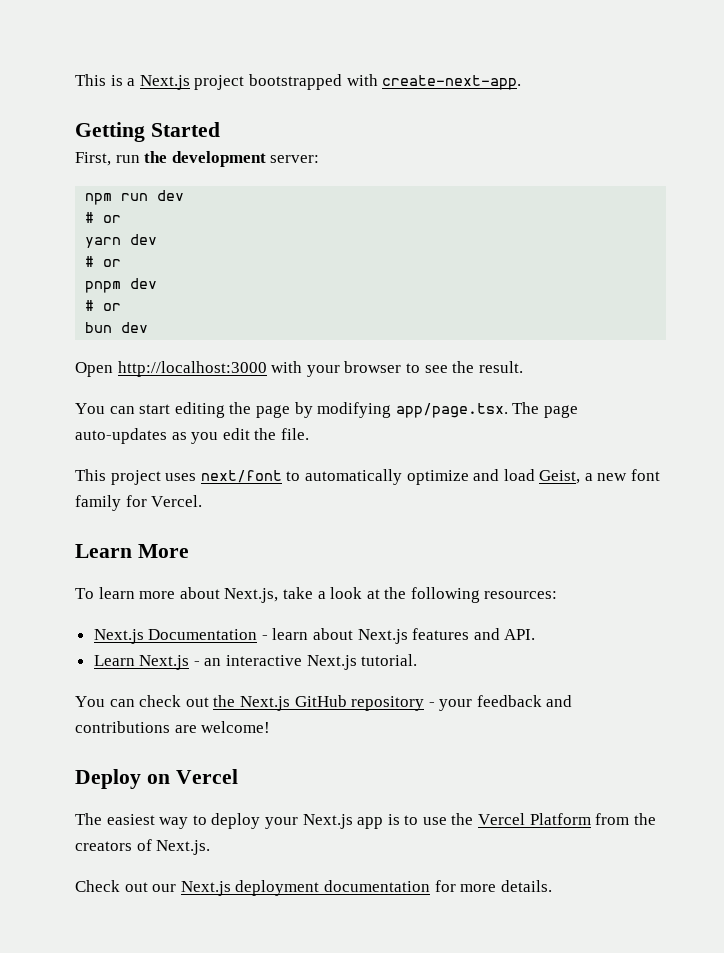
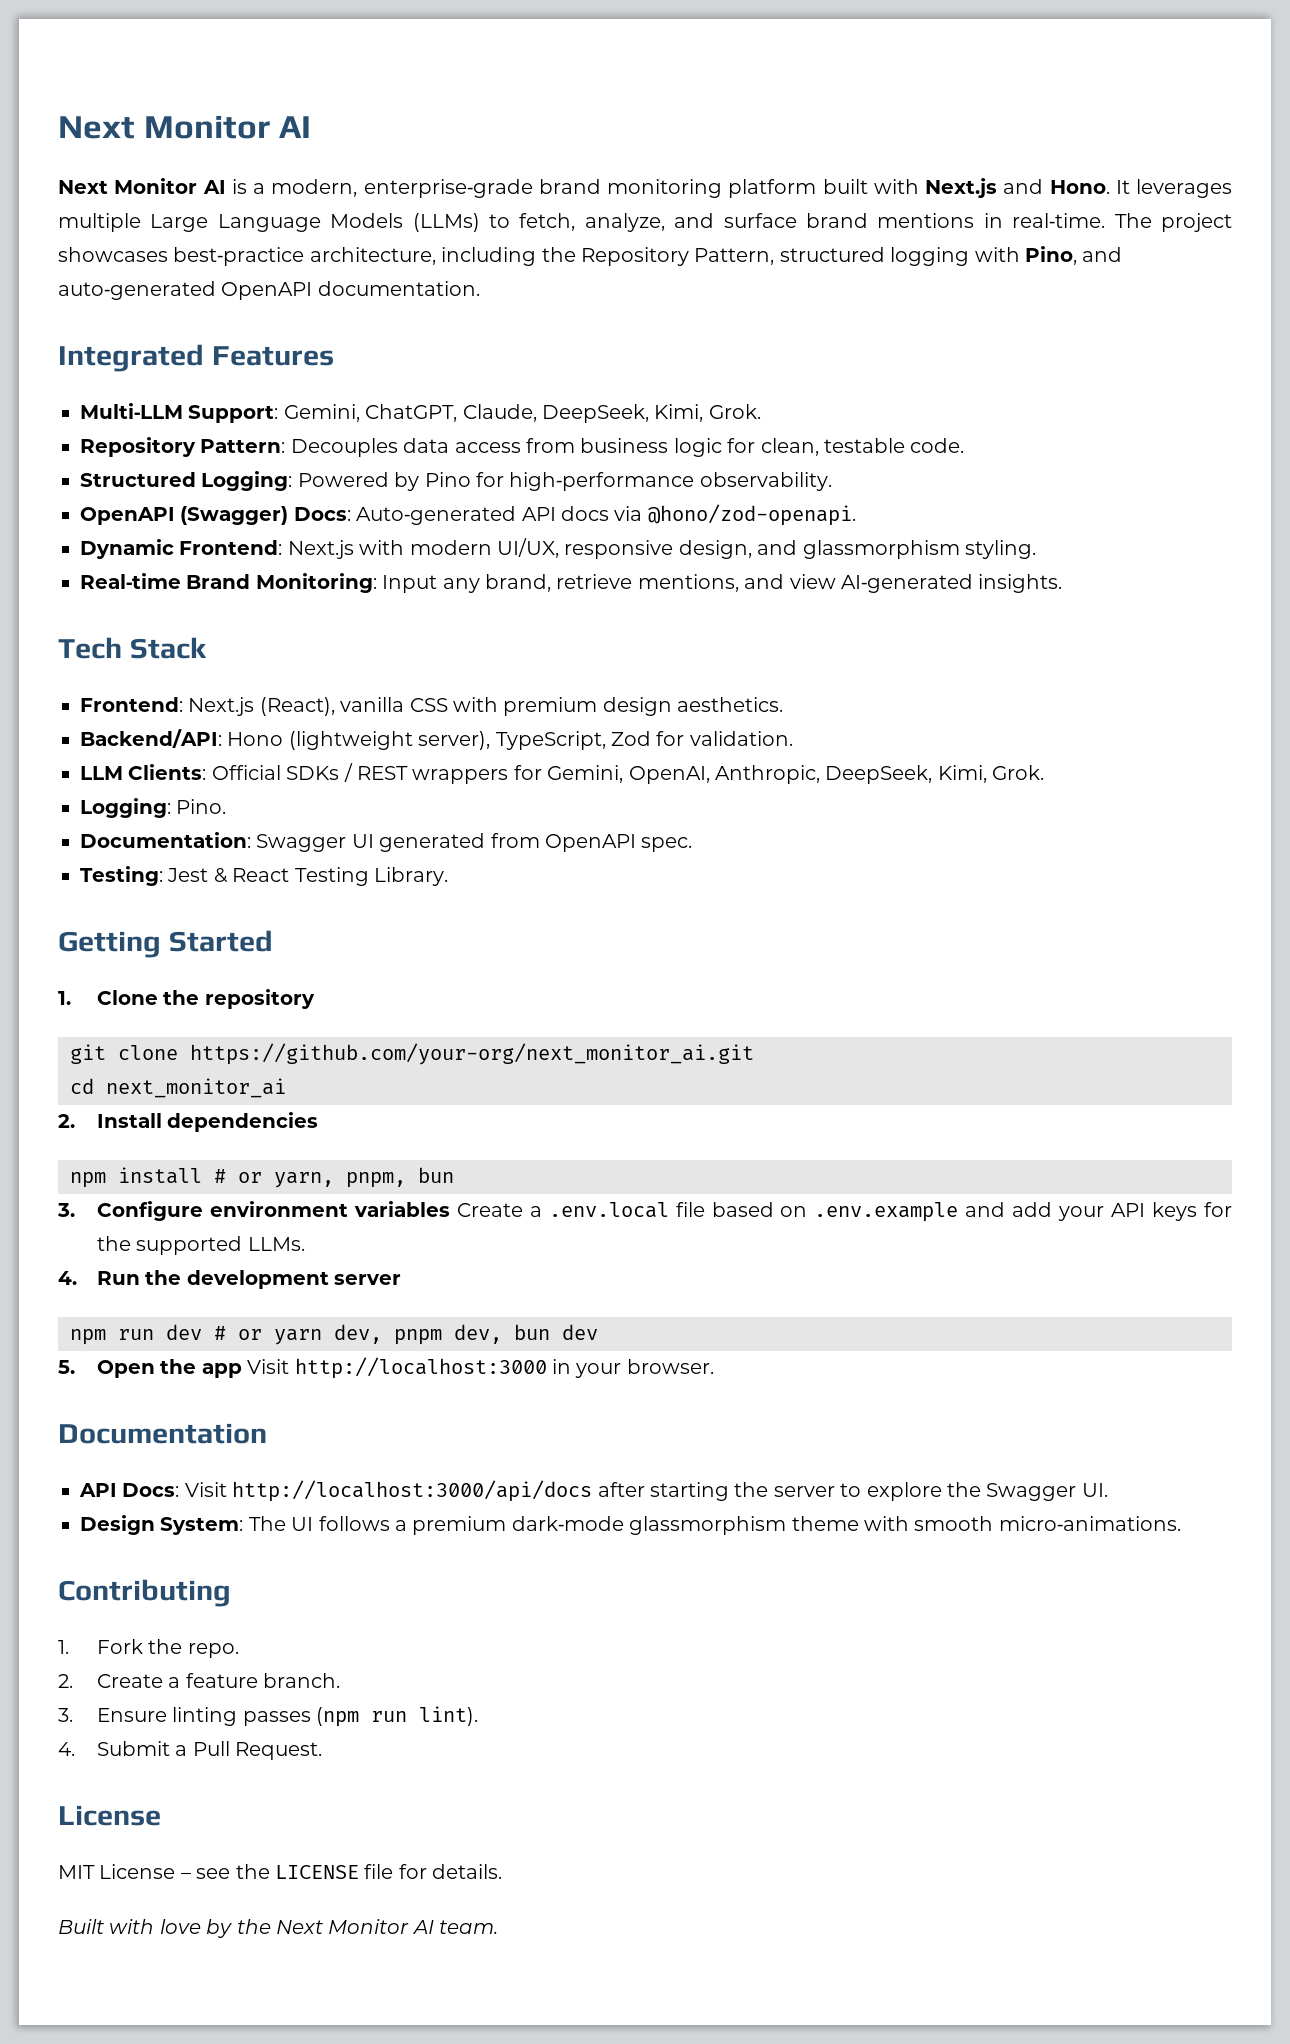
[75,74,522,90] [75,122,220,142] [75,152,140,166] This is a Next.js project bootstrapped with create-next-app. // Getting Started // First, run -> [58,115,312,139] [58,178,1232,198] [58,213,1232,232] [58,246,1123,266] [58,281,480,300] [58,344,334,372] [80,403,761,423] [80,437,965,457] [80,471,832,491] [80,504,856,526] [80,538,1036,559] [80,573,1063,593] [58,637,207,659] [80,697,784,716] [80,729,793,750] [80,763,1045,784] [80,798,227,818] [80,832,693,852] [80,866,448,886] [58,930,273,958] [58,989,315,1009] [70,1043,754,1065] [70,1078,286,1098] [58,1112,319,1132] [70,1167,454,1188] [57,1201,1232,1222] [96,1236,305,1255] [58,1271,140,1285] Next Monitor AI // Next Monitor AI is a modern, enterprise‑grade brand monitoring platform built with Next.js and Hono. It leverages multiple Large Language Models (LLMs) to fetch, analyze, and surface brand mentions in real‑time. The project showcases best‑practice architecture, including the Repository Pattern, structured logging with Pino, and auto‑generated OpenAPI documentation. // Integrated Features // Multi‑LLM Support: Gemini, ChatGPT, Claude, DeepSeek, Kimi, Grok. // Repository Pattern: Decouples data access from business logic for clean, testable code. // Structured Logging: Powered by Pino for high‑performance observability. // OpenAPI (Swagger) Docs: Auto‑generated API docs via @hono/zod-openapi. // Dynamic Frontend: Next.js with modern UI/UX, responsive design, and glassmorphism styling. // Real‑time Brand Monitoring: Input any brand, retrieve mentions, and view AI‑generated insights. // Tech Stack // Frontend: Next.js (React), vanilla CSS with premium design aesthetics. // Backend/API: Hono (lightweight server), TypeScript, Zod for validation. // LLM Clients: Official SDKs / REST wrappers for Gemini, OpenAI, Anthropic, DeepSeek, Kimi, Grok. // Logging: Pino. // Documentation: Swagger UI generated from OpenAPI spec. // Testing: Jest & React Testing Library. // Getting Started // 1. Clone the repository // git clone https://github.com/your-org/next_monitor_ai.git // cd next_monitor_ai // 2. Install dependencies // npm install # or yarn, pnpm, bun // 3. Configure environment variables Create a .env.local file based on .env.example and add your API keys for the supported LLMs. // 4. Run
[270,155,320,163] server: -> [334,1274,402,1285] server
[85,212,122,223] [85,234,158,248] [85,256,122,267] [85,278,158,293] [85,300,122,311] [85,322,149,333] [75,361,523,377] [75,402,578,418] [75,428,309,444] [75,469,661,485] [75,495,203,511] [75,544,189,558] [75,587,558,603] [93,628,536,644] [93,654,418,670] [75,695,573,711] [75,721,271,733] [75,769,238,789] [75,813,656,829] [75,839,211,855] [75,880,552,896] // # or // yarn dev // # or // pnpm dev // # or // bun dev // Open http://localhost:3000 with your browser to see the result. // You can start editing the page by modifying app/page.tsx. The page auto-updates as you edit the file. // This project uses next/font to automatically optimize and load Geist, a new font family for Vercel. // Learn More // To learn more about Next.js, take a look at the following resources: // Next.js Documentation - learn about Next.js features and API. // Learn Next.js - an interactive Next.js tutorial. // You can check out the Next.js GitHub repository - your feedback and contributions are welcome! // Deploy on Vercel // The easiest way to deploy your Next.js app is to use the Vercel Platform from the creators of Next.js. // Check out our Next.js deployment documentation for more details. -> [214,1324,598,1345] [58,1357,714,1379] [58,1423,267,1444] [79,1480,1108,1502] [80,1515,1181,1535] [58,1579,231,1607] [58,1639,239,1658] [58,1673,341,1688] [58,1706,479,1727] [58,1741,323,1760] [58,1805,161,1826] [58,1864,503,1879] [58,1919,499,1938] # or yarn dev, pnpm dev, bun dev // 5. Open the app Visit http://localhost:3000 in your browser. // Documentation // API Docs: Visit http://localhost:3000/api/docs after starting the server to explore the Swagger UI. // Design System: The UI follows a premium dark‑mode glassmorphism theme with smooth micro‑animations. // Contributing // 1. Fork the repo. // 2. Create a feature branch. // 3. Ensure linting passes (npm run lint). // 4. Submit a Pull Request. // License // MIT License – see the LICENSE file for details. // Built with love by the Next Monitor AI team.

